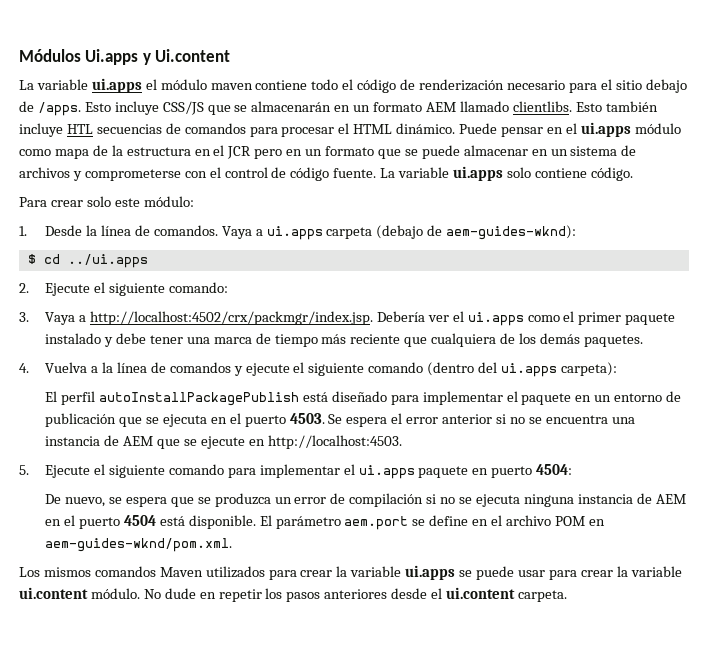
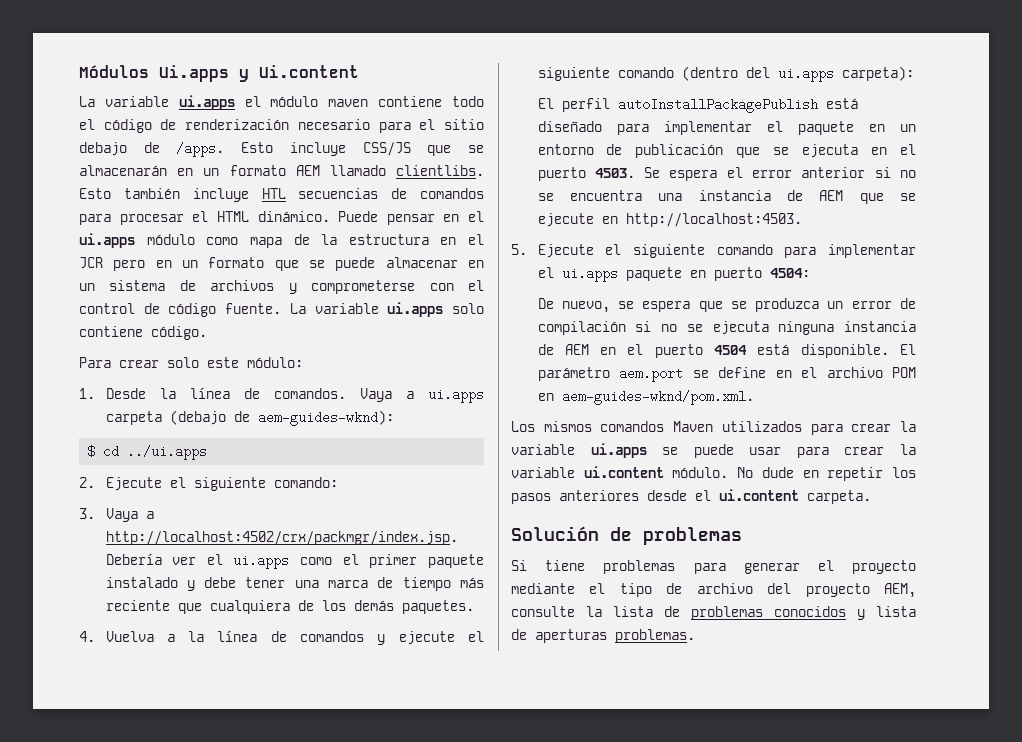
(567, 596) none -> [511,526,742,545] [511,560,916,574] [511,583,916,598] [511,606,916,620] [511,629,695,643] // Solución de problemas // Si tiene problemas para generar el proyecto mediante el tipo de archivo del proyecto AEM, consulte la lista de problemas conocidos y lista de aperturas problemas.

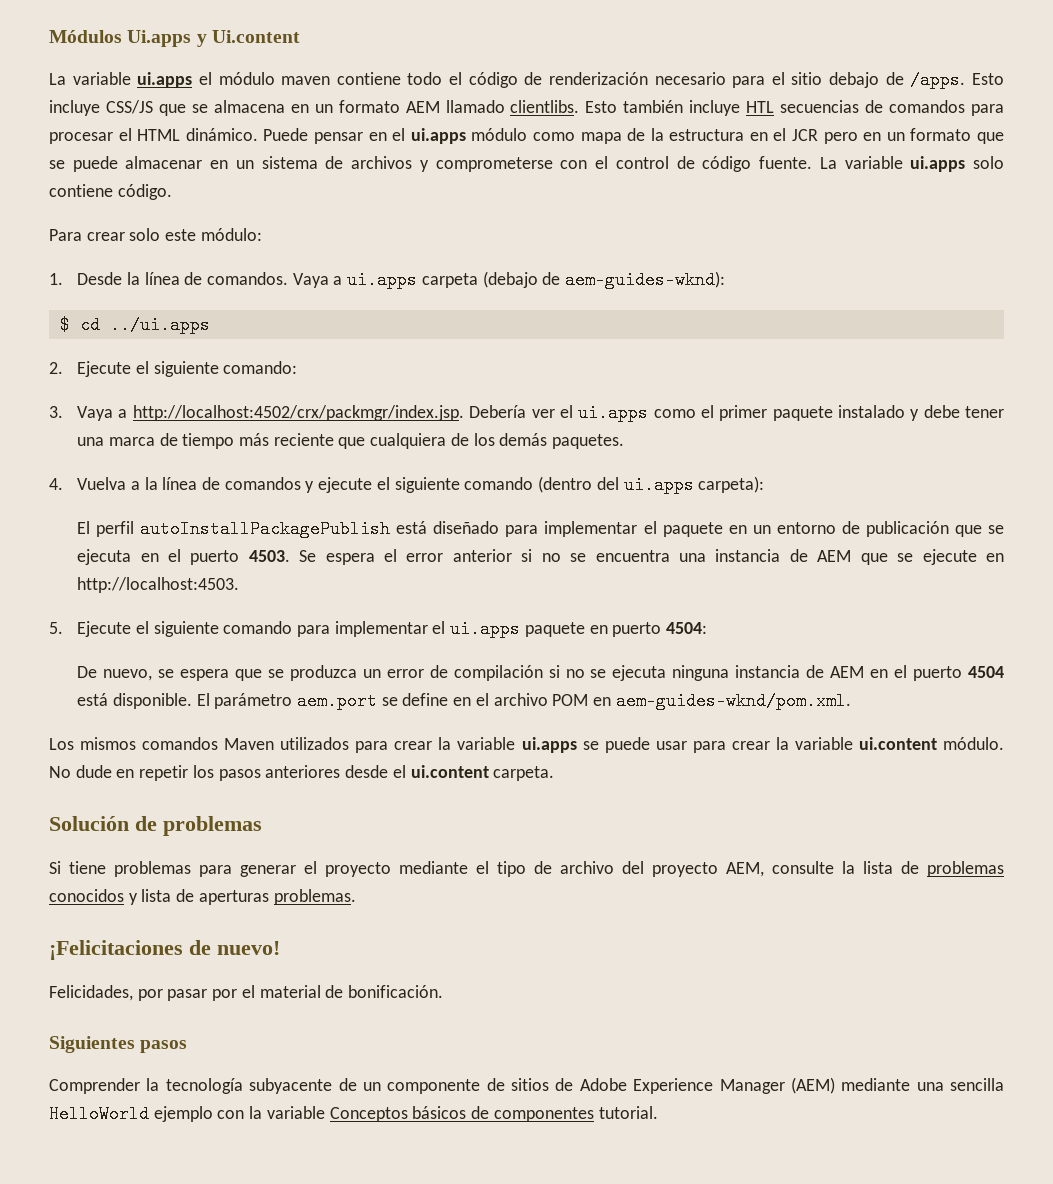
[79,165,167,176] almacenarán -> [213,100,285,113] almacena
(695, 636) none -> [49,940,280,960] [49,985,444,1001] [49,1036,188,1053] [49,1077,1004,1094] [49,1105,658,1123] // ¡Felicitaciones de nuevo! // Felicidades, por pasar por el material de bonificación. // Siguientes pasos // Comprender la tecnología subyacente de un componente de sitios de Adobe Experience Manager (AEM) mediante una sencilla HelloWorld ejemplo con la variable Conceptos básicos de componentes tutorial.

